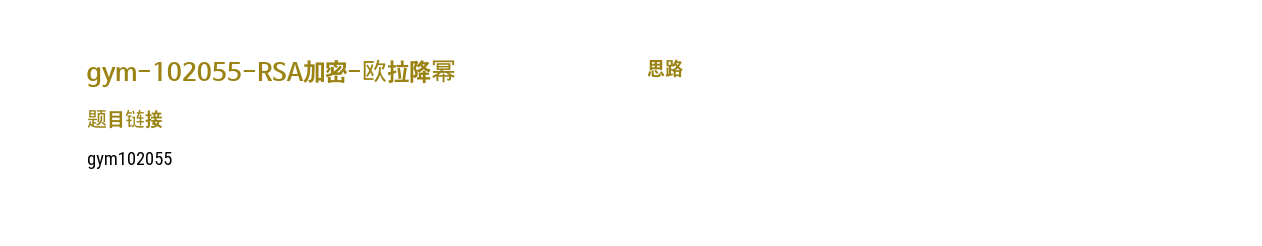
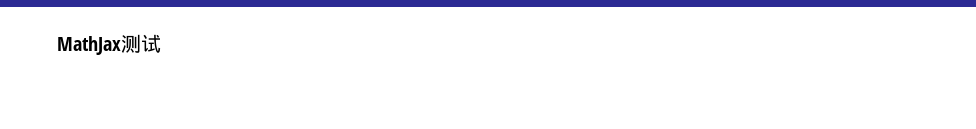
[87,59,456,88] [87,109,163,129] [87,152,172,169] [647,59,683,78] gym-102055-RSA加密-欧拉降幂 // 题目链接 // gym102055 // 思路 -> [57,34,161,55] MathJax测试

